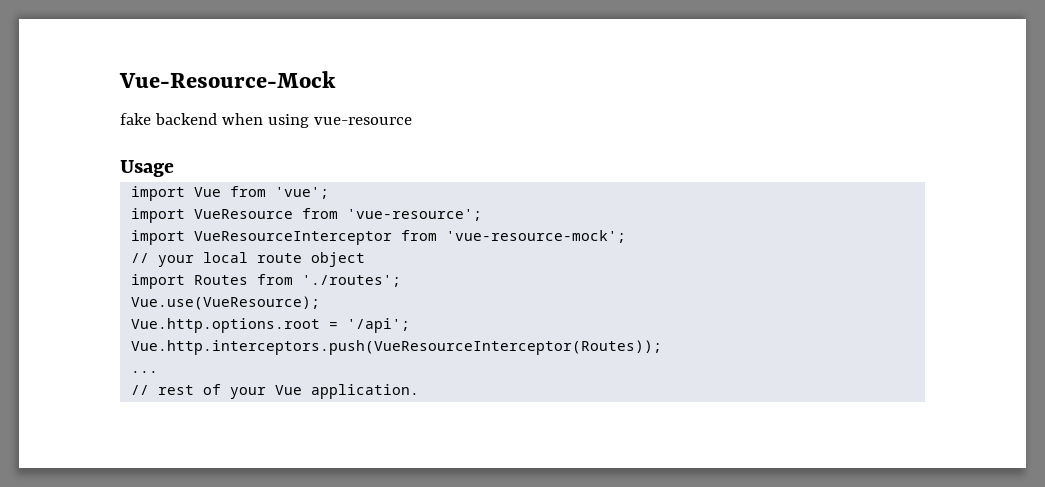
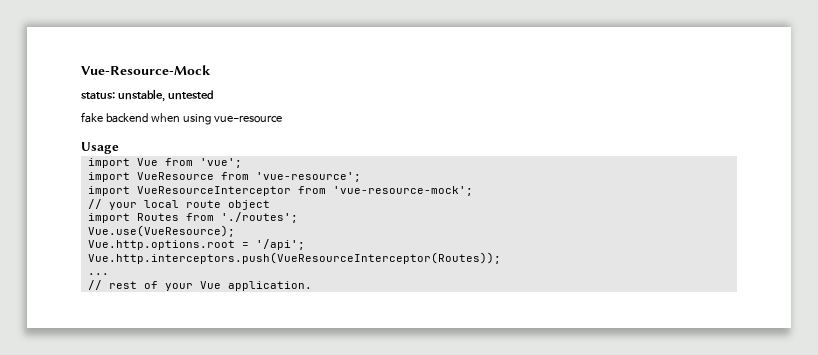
(336, 79) none -> [81,89,213,102] // status: unstable, untested

